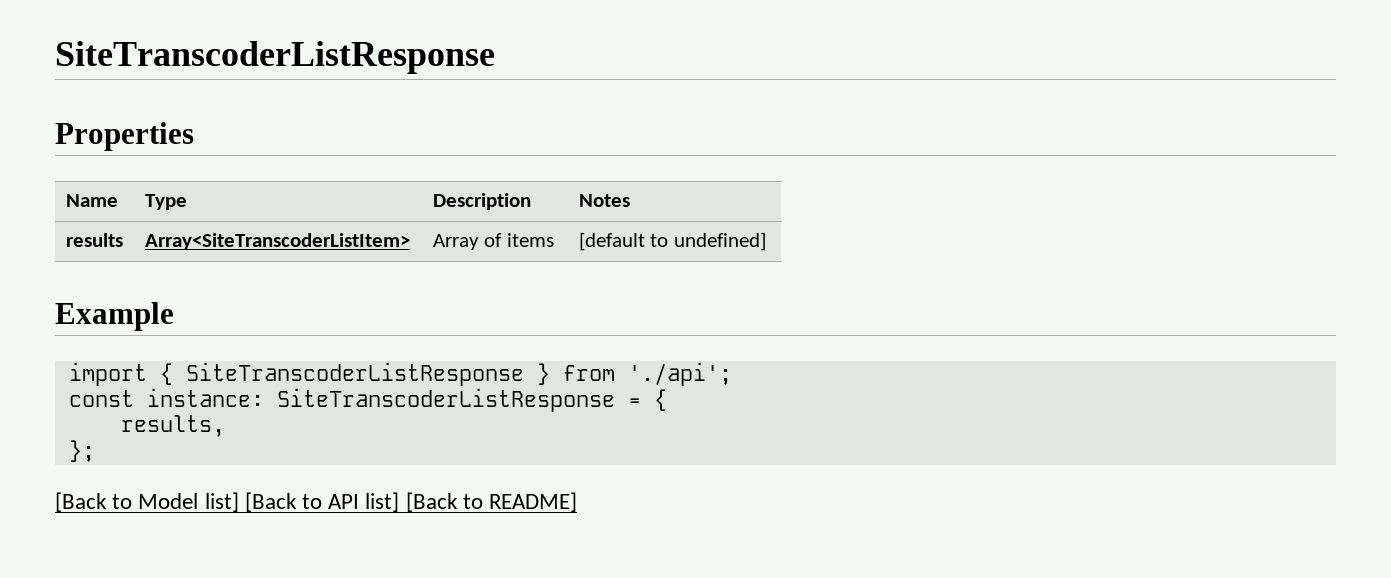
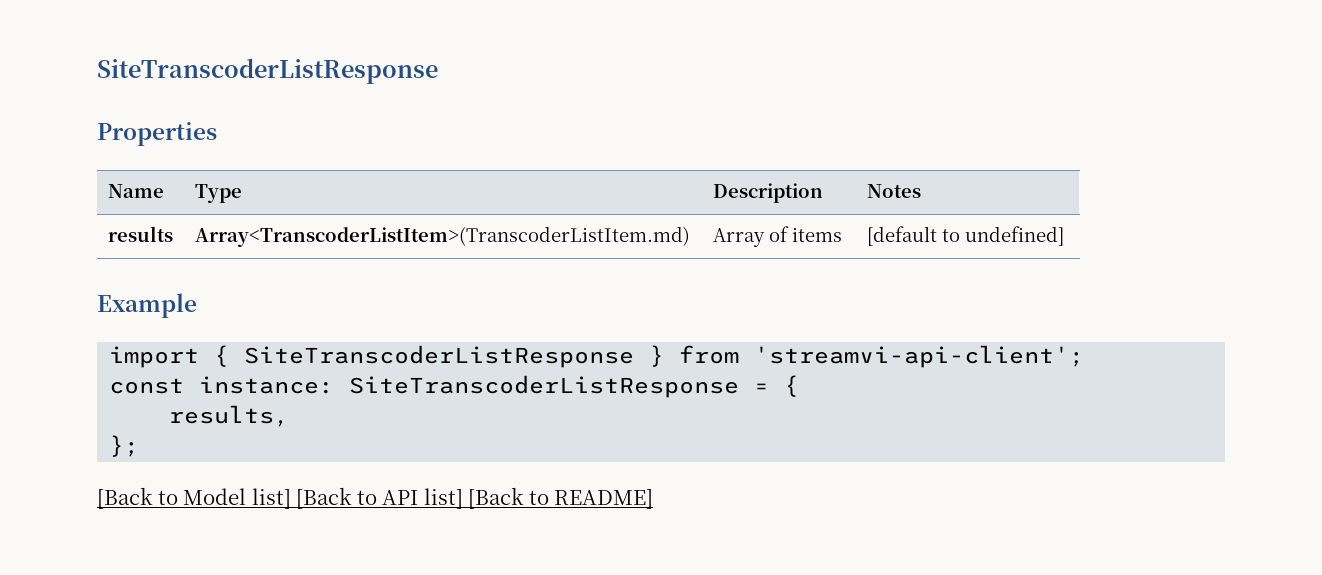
[144,233,410,250] Array<SiteTranscoderListItem> -> [194,226,690,247] Array<TranscoderListItem>(TranscoderListItem.md)
[627,362,732,386] './api'; -> [754,345,1085,368] 'streamvi-api-client';

